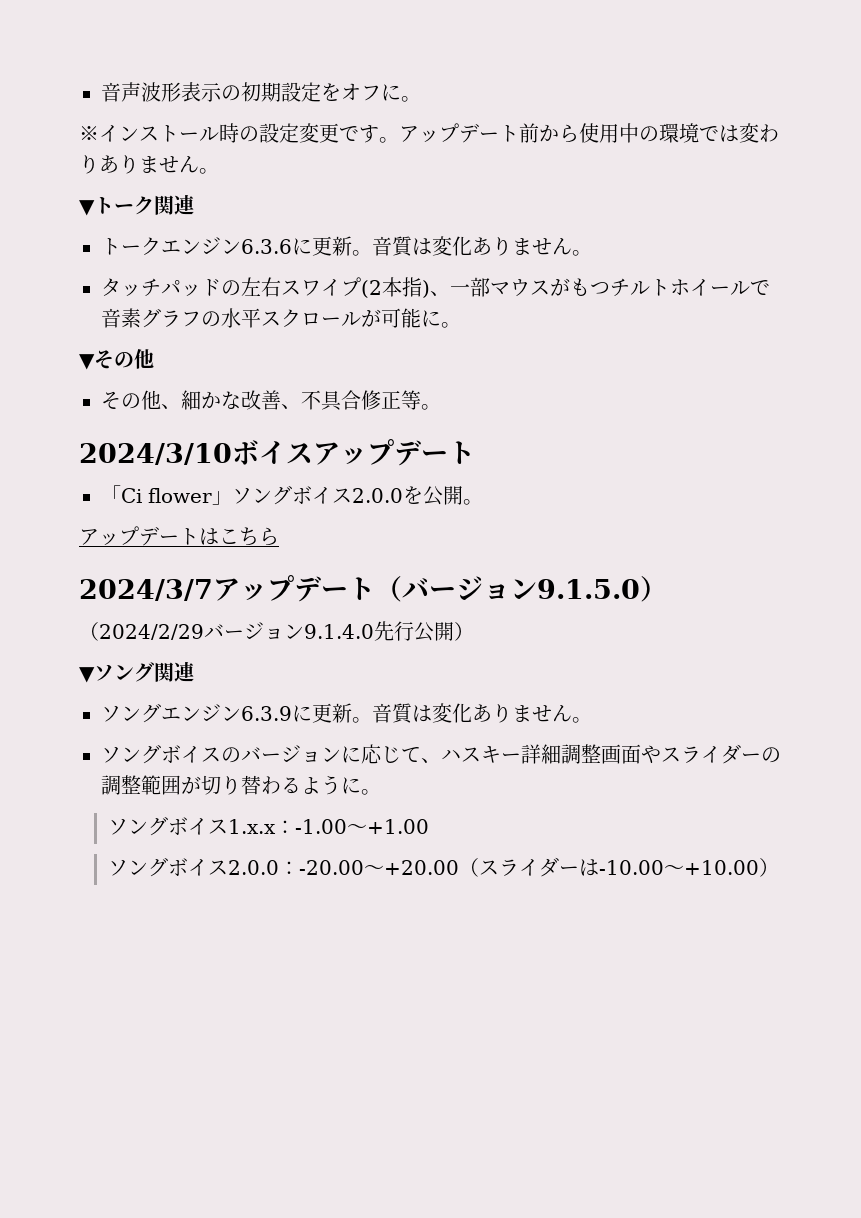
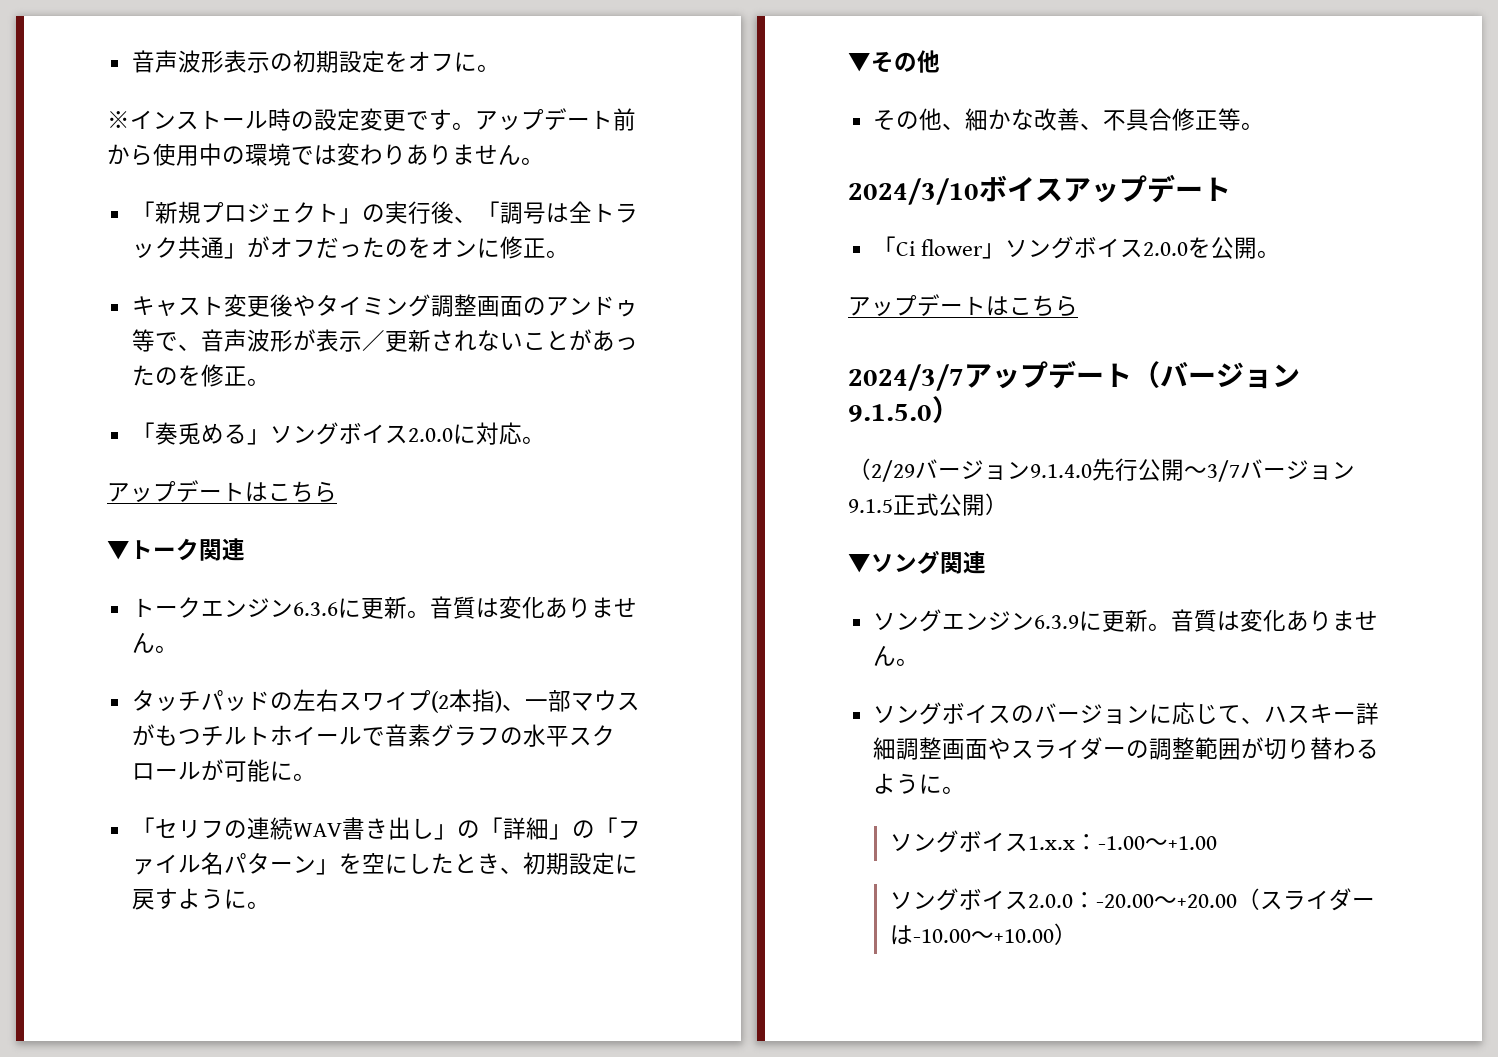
(219, 171) none -> [131,201,638,224] [131,236,569,259] [131,294,638,317] [131,329,638,352] [131,364,270,387] [131,422,545,445] [107,480,337,503] // 「新規プロジェクト」の実行後、「調号は全トラック共通」がオフだったのをオンに修正。 // キャスト変更後やタイミング調整画面のアンドゥ等で、音声波形が表示／更新されないことがあったのを修正。 // 「奏兎める」ソングボイス2.0.0に対応。 // アップデートはこちら
(461, 325) none -> [131,817,641,840] [131,852,638,875] [131,888,270,910] // 「セリフの連続WAV書き出し」の「詳細」の「ファイル名パターン」を空にしたとき、初期設定に戻すように。
[99,624,204,640] 2024/2/29 -> [871,460,915,482] 2/29
(454, 631) none -> [1184,459,1355,482] [848,493,985,516] ～3/7バージョン9.1.5正式公開

